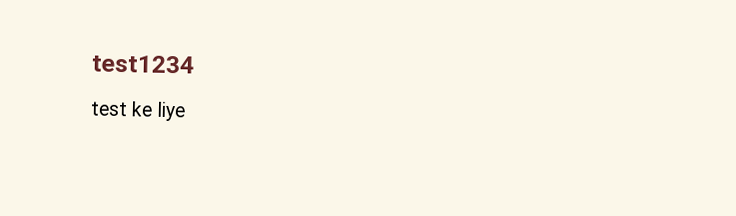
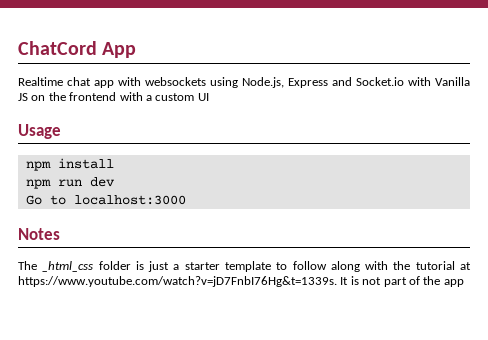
[91,54,194,74] [90,101,186,122] test1234 // test ke liye -> [18,41,137,58] [18,77,470,88] [18,92,209,101] [18,124,61,139] [25,158,114,171] [25,177,115,189] [25,195,186,205] [18,228,60,240] [18,261,471,272] [18,276,464,287] ChatCord App // Realtime chat app with websockets using Node.js, Express and Socket.io with Vanilla JS on the frontend with a custom UI // Usage // npm install // npm run dev // Go to localhost:3000 // Notes // The _html_css folder is just a starter template to follow along with the tutorial at https://www.youtube.com/watch?v=jD7FnbI76Hg&t=1339s. It is not part of the app

